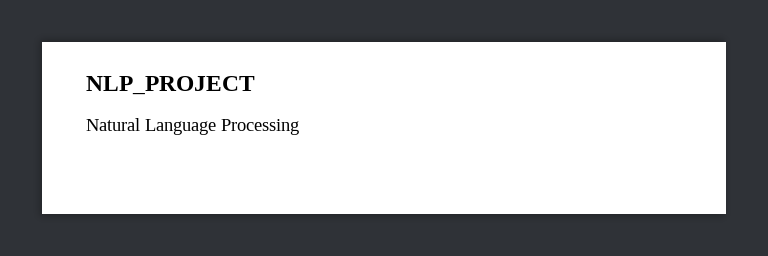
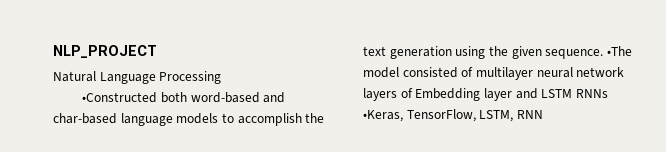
(299, 127) none -> [82,92,286,103] [53,113,325,126] [363,46,632,59] [363,67,625,80] [363,88,608,101] [363,109,543,122] // •Constructed both word-based and char-based language models to accomplish the text generation using the given sequence. •The model consisted of multilayer neural network layers of Embedding layer and LSTM RNNs •Keras, TensorFlow, LSTM, RNN

